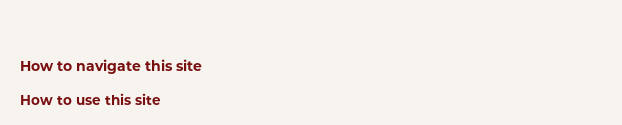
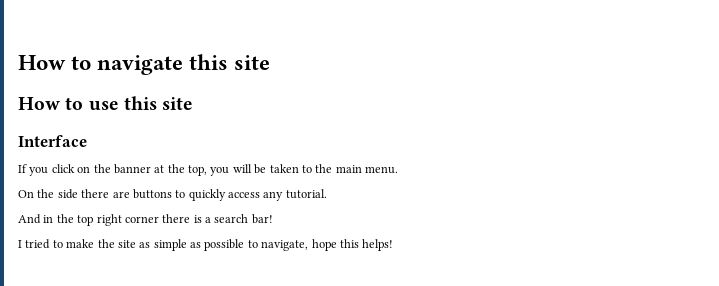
(161, 99) none -> [18,135,87,147] [18,164,398,176] [18,189,327,201] [18,214,273,226] [18,239,394,251] // Interface // If you click on the banner at the top, you will be taken to the main menu. // On the side there are buttons to quickly access any tutorial. // And in the top right corner there is a search bar! // I tried to make the site as simple as possible to navigate, hope this helps!

